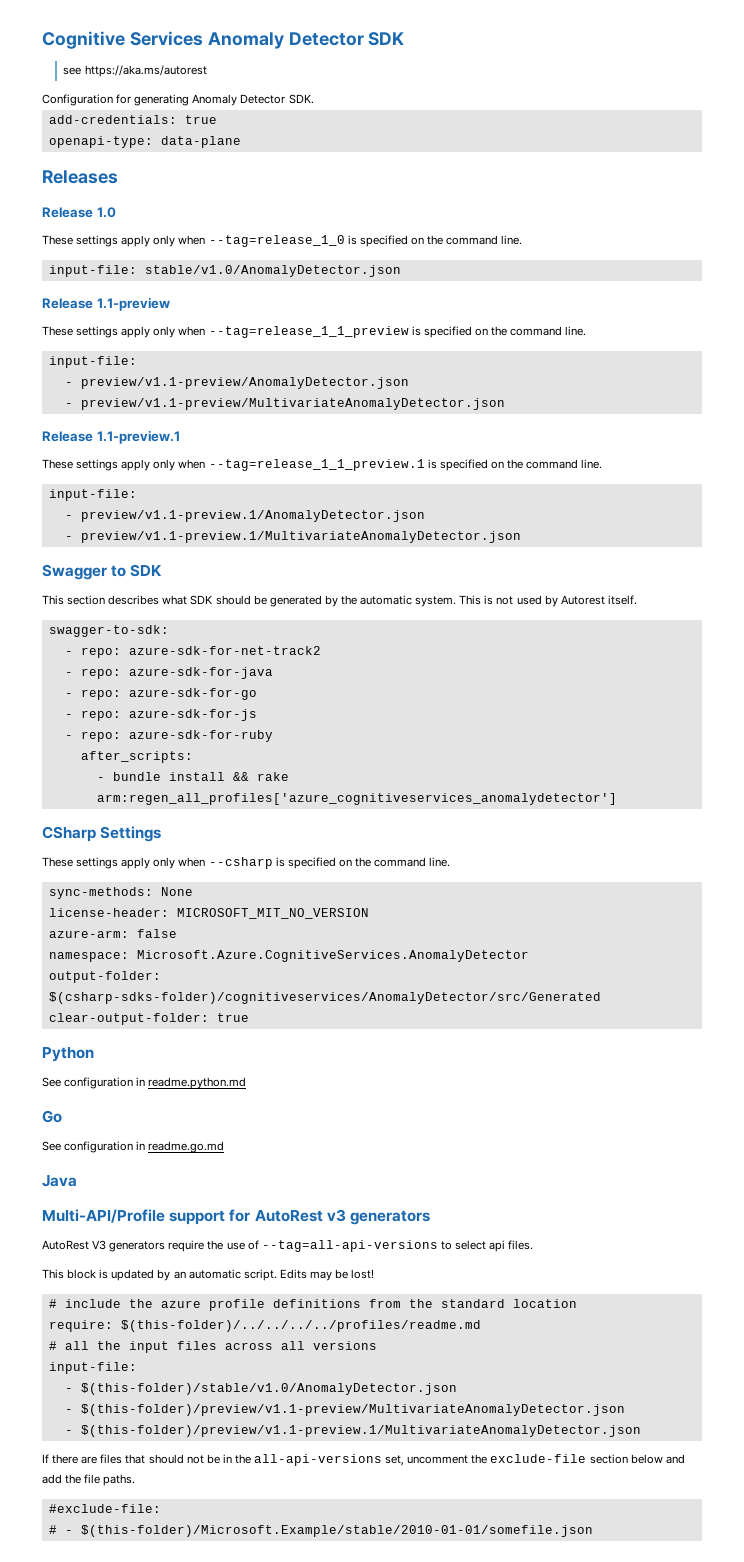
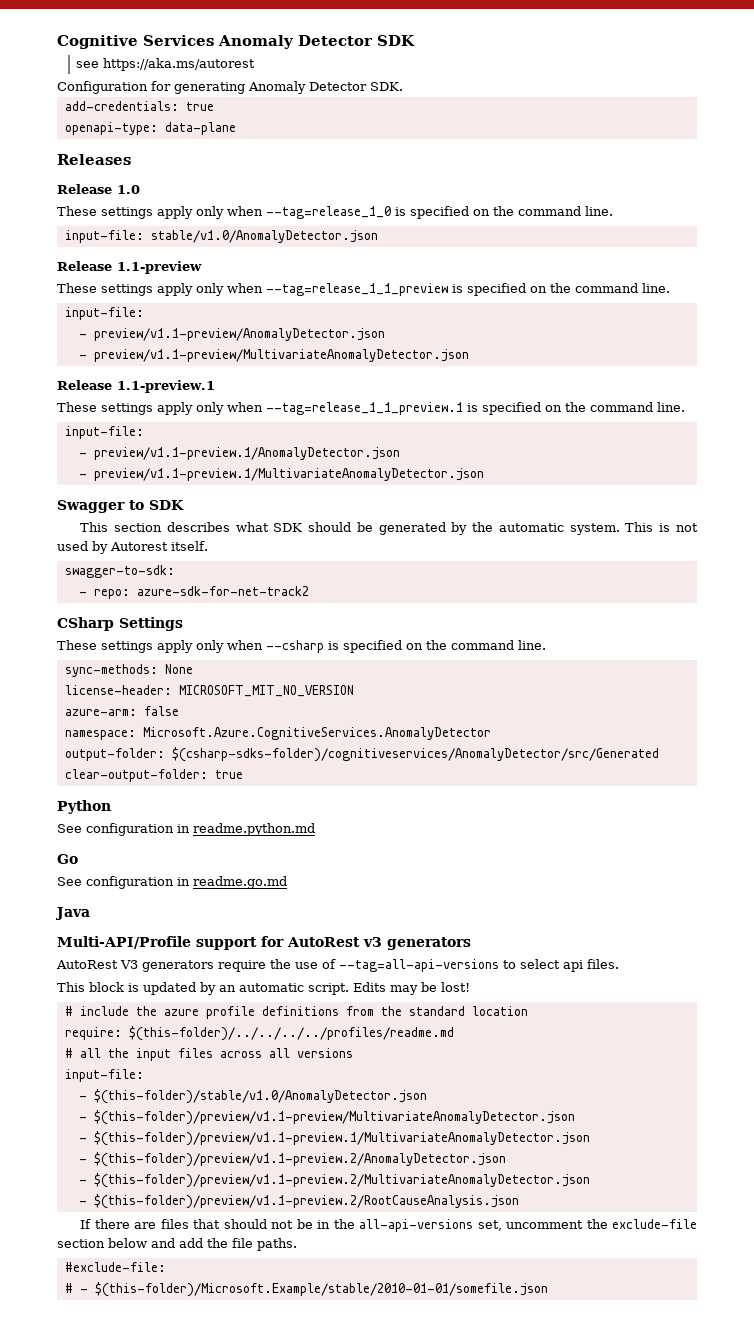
[64,667,273,679] [64,688,257,700] [64,709,257,721] [64,730,273,742] [80,751,193,763] [96,772,289,781] [96,793,617,805] // - repo: azure-sdk-for-java // - repo: azure-sdk-for-go // - repo: azure-sdk-for-js // - repo: azure-sdk-for-ruby // after_scripts: // - bundle install && rake arm:regen_all_profiles['azure_cognitiveservices_anomalydetector'] -> (309, 591) none
(641, 1431) none -> [78,1152,506,1167] [78,1173,590,1188] [78,1194,519,1209] // - $(this-folder)/preview/v1.1-preview.2/AnomalyDetector.json // - $(this-folder)/preview/v1.1-preview.2/MultivariateAnomalyDetector.json // - $(this-folder)/preview/v1.1-preview.2/RootCauseAnalysis.json

